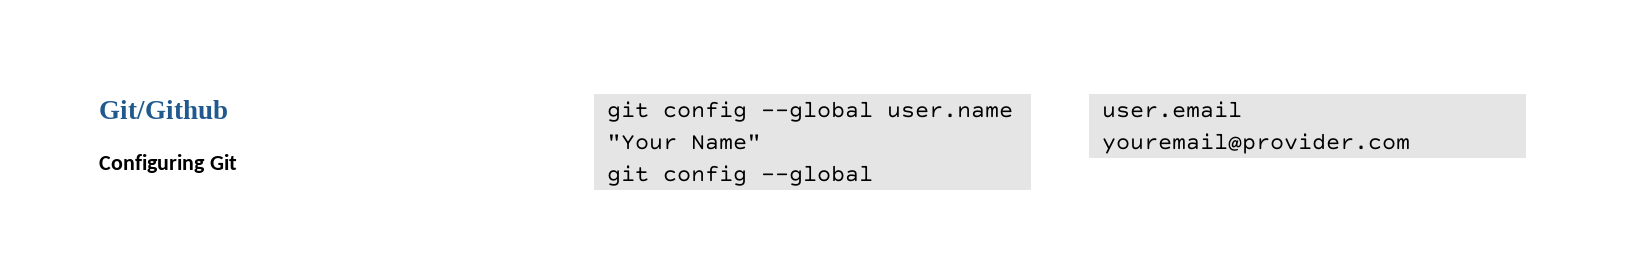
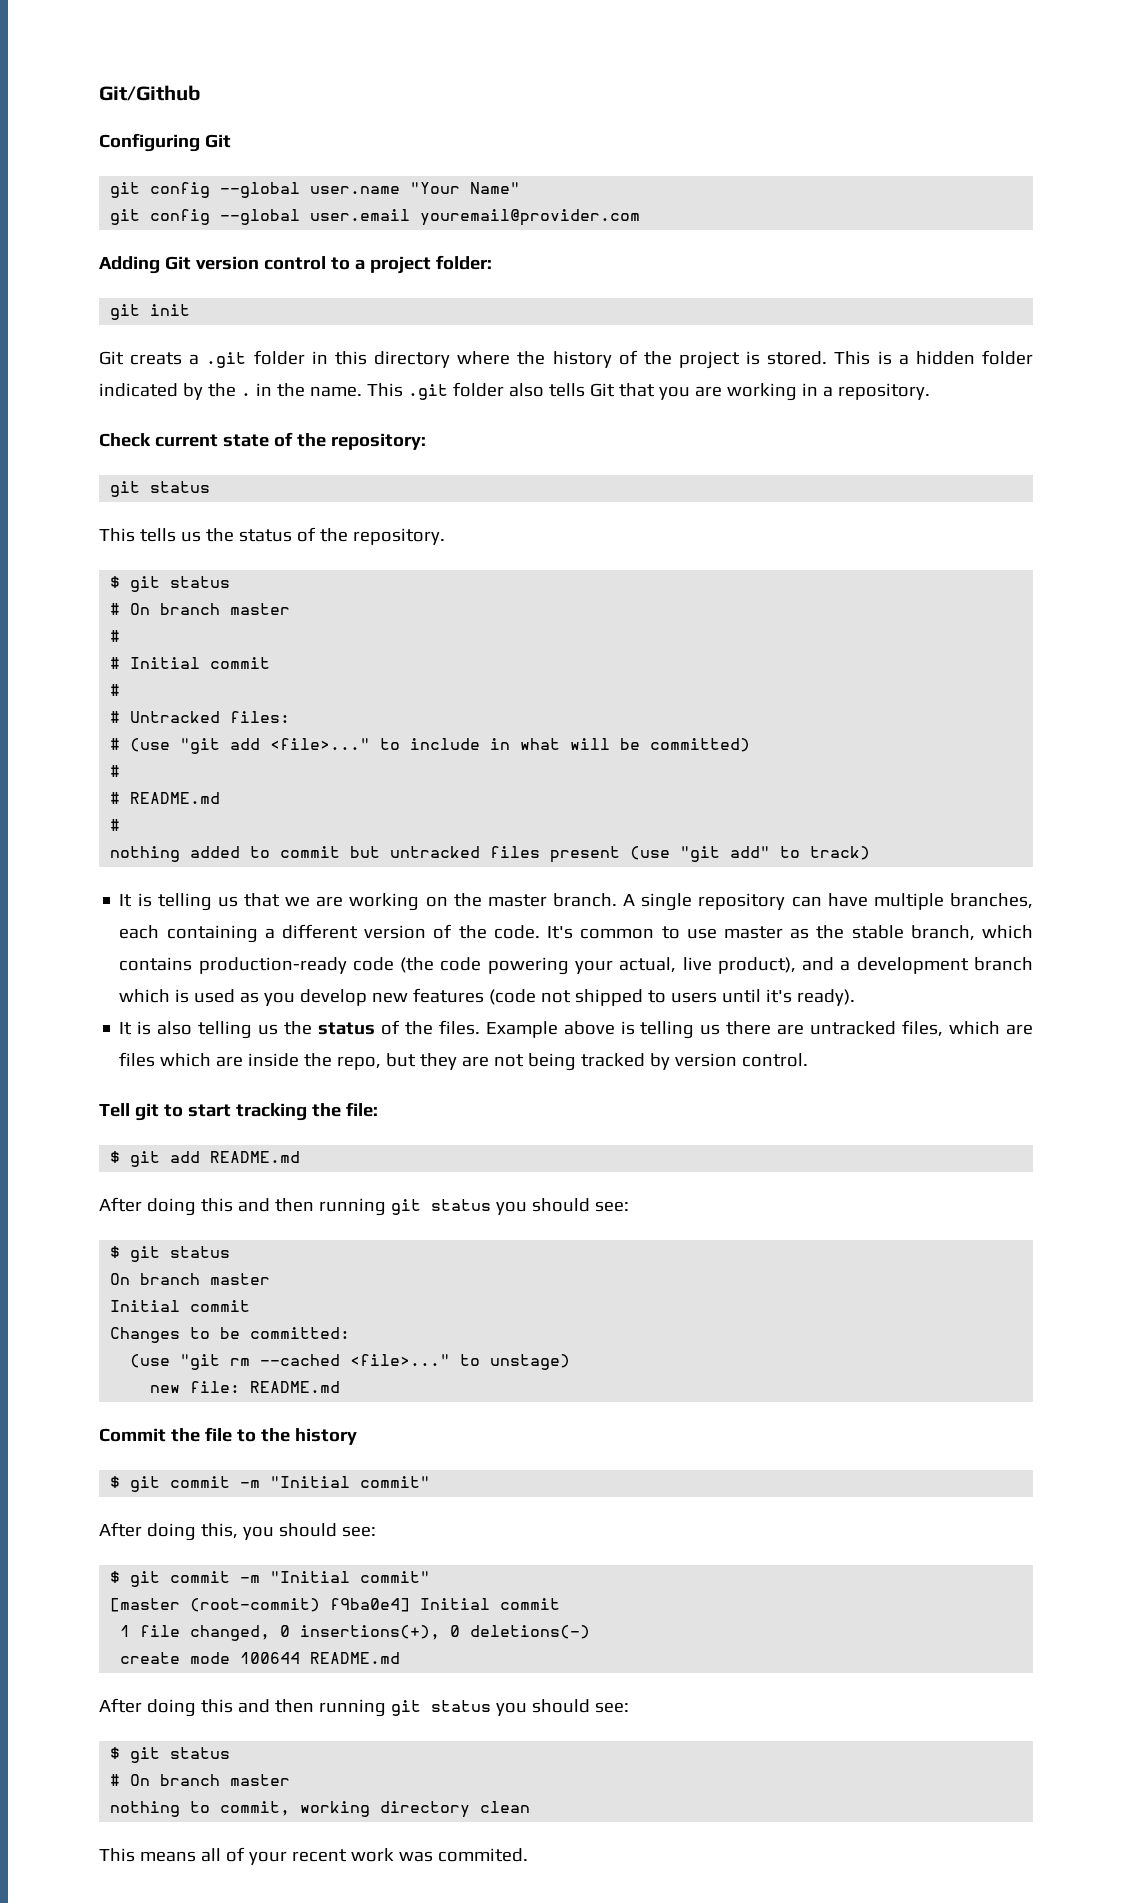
(1410, 143) none -> [99,255,492,274] [110,304,191,320] [99,350,1033,369] [99,382,930,401] [99,432,426,450] [110,481,211,497] [99,527,445,545] [110,576,231,592] [110,603,291,615] [110,630,121,642] [110,657,271,669] [110,684,121,696] [110,711,291,723] [110,738,751,754] [110,765,121,777] [110,792,221,804] [110,819,121,831] [110,846,871,863] [119,893,1033,911] [119,924,1033,943] [119,957,1033,975] [119,988,856,1006] [119,1020,1033,1039] [119,1052,809,1071] [99,1102,378,1121] [110,1151,301,1167] [99,1197,629,1216] [110,1246,231,1262] [110,1273,271,1285] [110,1300,251,1312] [110,1327,351,1343] [130,1354,571,1370] [150,1381,341,1393] [99,1427,357,1445] [110,1476,431,1492] [99,1522,376,1541] [110,1571,431,1587] [110,1598,561,1612] [120,1625,591,1641] [120,1652,401,1664] [99,1698,629,1717] [110,1747,231,1763] [110,1774,291,1786] [110,1801,531,1818] [99,1847,528,1865] // Adding Git version control to a project folder: // git init // Git creats a .git folder in this directory where the history of the project is stored. This is a hidden folder indicated by the . in the name. This .git folder also tells Git that you are working in a repository. // Check current state of the repository: // git status // This tells us the status of the repository. // $ git status // # On branch master // # // # Initial commit // # // # Untracked files: // # (use "git add <file>..." to include in what will be committed) // # // # README.md // # // nothing added to commit but untracked files present (use "git add" to track) // It is telling us that we are working on the master branch. A single repository can have multiple branches, each containing a different version of the code. It's common to use master as the stable branch, which contains production-ready code (the code powering your actual, live product), and a development branch which is used as you develop new features (code not shipped to users until it's ready). // It is also telling us the status of the files. Example above is telling us there are untracked files, which are files which are inside the repo, but they are not being tracked by version control. // Tell git to start tracking the file: // $ git add README.md // After doing this and then running git status you should see: // $ git status // On branch master // Initial commit // Changes to be committed: // (use "git rm --cached <file>..." to unstage) // new file: README.md // Commit the file to the history // $ git commit -m "Initial commit" // After doing this, you should see: // $ git commit -m "Initial commit" // [master (root-commit) f9ba0e4] Initial commit // 1 file changed, 0 insertions(+), 0 deletions(-) // create mode 100644 README.md // After doing this and then running git status you should see: // $ git status // # On branch master // nothing to commit, working directory clean // This means all of your recent work was commited.

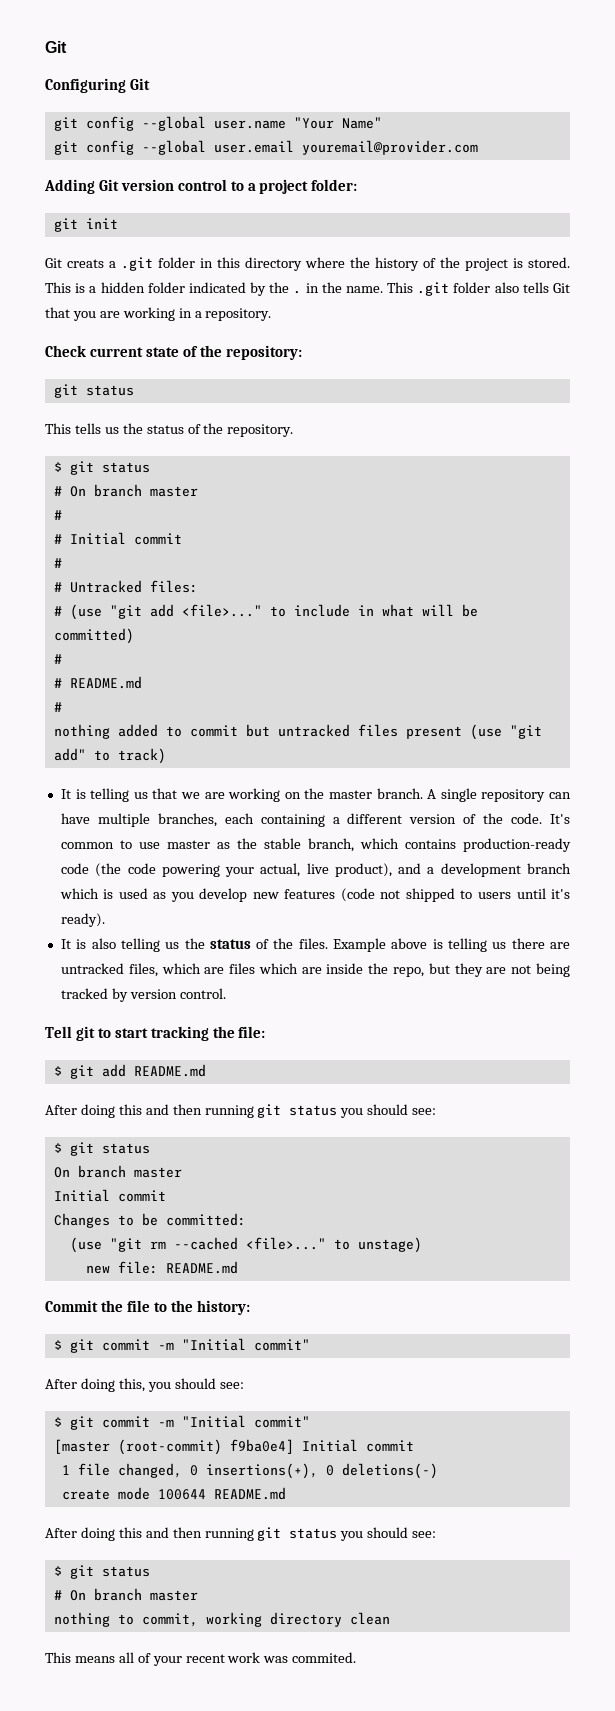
[99,85,201,101] Git/Github -> [45,41,67,53] Git
[294,1428,357,1445] history -> [196,1300,250,1315] history:

